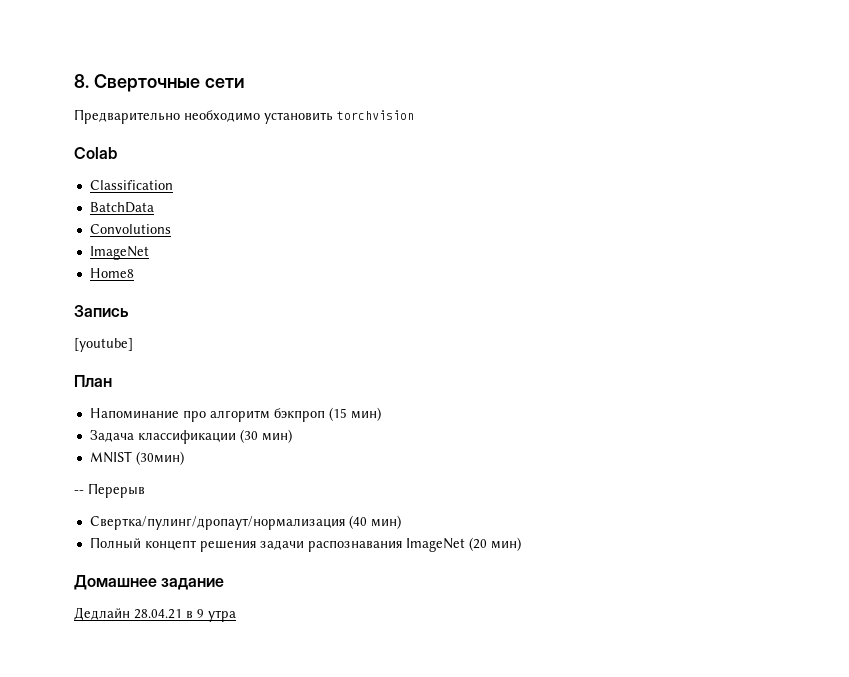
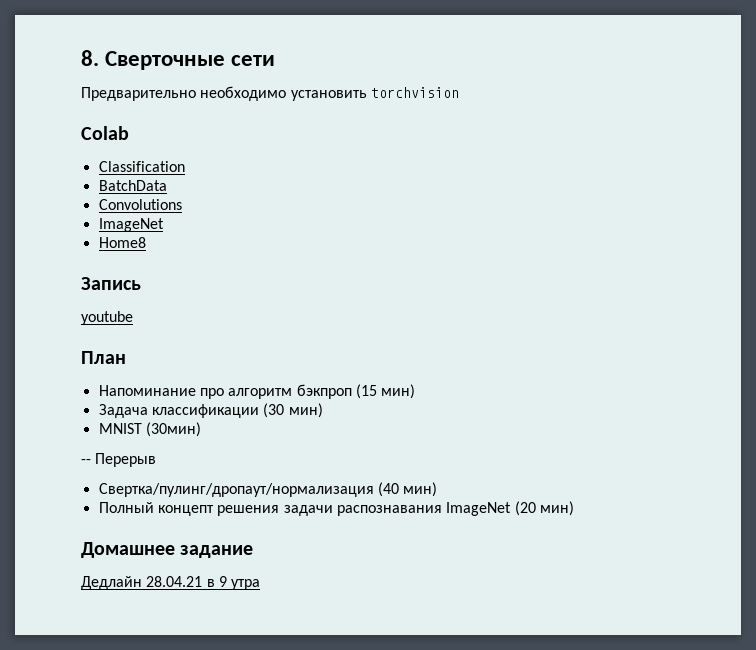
[74,338,133,352] [youtube] -> [81,311,133,325] youtube

